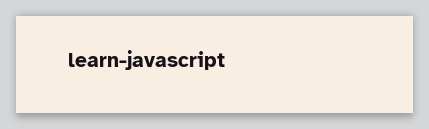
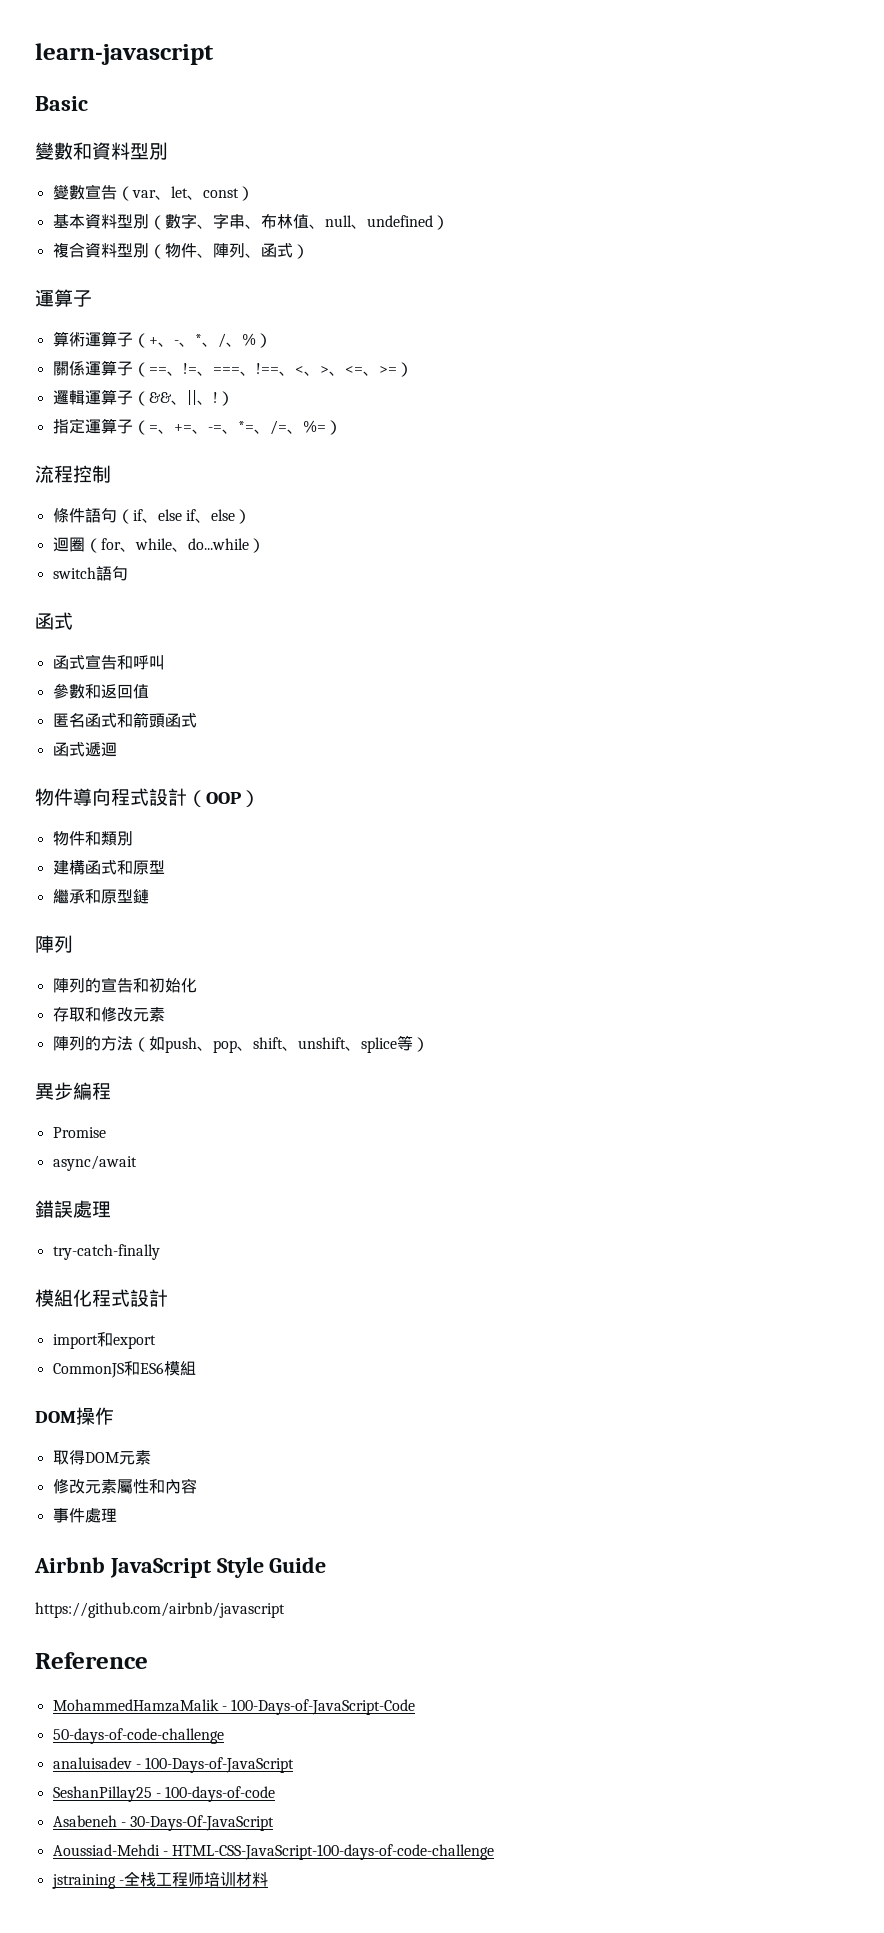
(225, 60) none -> [35,96,88,111] [35,142,168,160] [52,184,254,201] [52,213,449,230] [52,242,309,259] [35,289,92,307] [52,331,272,348] [52,360,413,377] [52,389,234,406] [52,418,342,435] [35,465,111,483] [52,508,251,524] [52,537,265,553] [52,566,128,581] [35,612,73,630] [52,654,165,670] [52,683,149,699] [52,712,197,728] [52,742,117,757] [35,788,260,807] [52,831,133,846] [52,860,165,875] [52,889,149,904] [35,935,73,953] [52,977,197,993] [52,1006,165,1022] [52,1035,429,1053] [35,1082,111,1101] [52,1127,106,1138] [52,1155,137,1171] [35,1200,111,1218] [52,1244,160,1260] [35,1289,168,1307] [52,1332,156,1349] [52,1361,196,1378] [35,1407,114,1425] [52,1450,151,1465] [52,1478,197,1494] [52,1508,117,1523] [34,1557,327,1578] [35,1602,285,1618] [35,1652,148,1669] [52,1699,416,1715] [52,1728,224,1744] [52,1757,295,1773] [52,1786,276,1802] [52,1815,275,1831] [52,1844,495,1860] [51,1871,268,1889] // Basic // 變數和資料型別 // 變數宣告（var、let、const） // 基本資料型別（數字、字串、布林值、null、undefined） // 複合資料型別（物件、陣列、函式） // 運算子 // 算術運算子（+、-、*、/、%） // 關係運算子（==、!=、===、!==、<、>、<=、>=） // 邏輯運算子（&&、||、!） // 指定運算子（=、+=、-=、*=、/=、%=） // 流程控制 // 條件語句（if、else if、else） // 迴圈（for、while、do...while） // switch語句 // 函式 // 函式宣告和呼叫 // 參數和返回值 // 匿名函式和箭頭函式 // 函式遞迴 // 物件導向程式設計（OOP） // 物件和類別 // 建構函式和原型 // 繼承和原型鏈 // 陣列 // 陣列的宣告和初始化 // 存取和修改元素 // 陣列的方法（如push、pop、shift、unshift、splice等） // 異步編程 // Promise // async/await // 錯誤處理 // try-catch-finally // 模組化程式設計 // import和export // CommonJS和ES6模組 // DOM操作 // 取得DOM元素 // 修改元素屬性和內容 // 事件處理 // Airbnb JavaScript Style Guide // https://github.com/airbnb/javascript // Reference // MohammedHamzaMalik - 100-Days-of-JavaScript-Code // 50-days-of-code-challenge // analuisadev - 100-Days-of-JavaScript // SeshanPillay25 - 100-days-of-code // Asabeneh - 30-Days-Of-JavaScript // Aoussiad-Mehdi - HTML-CSS-JavaScript-100-days-of-code-challenge // jstraining -全栈工程师培训材料

